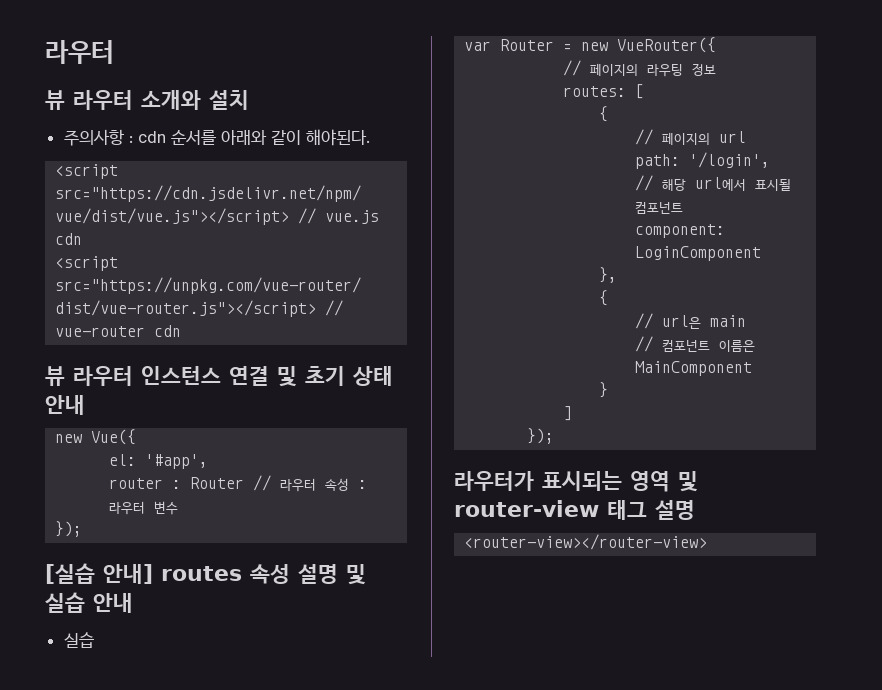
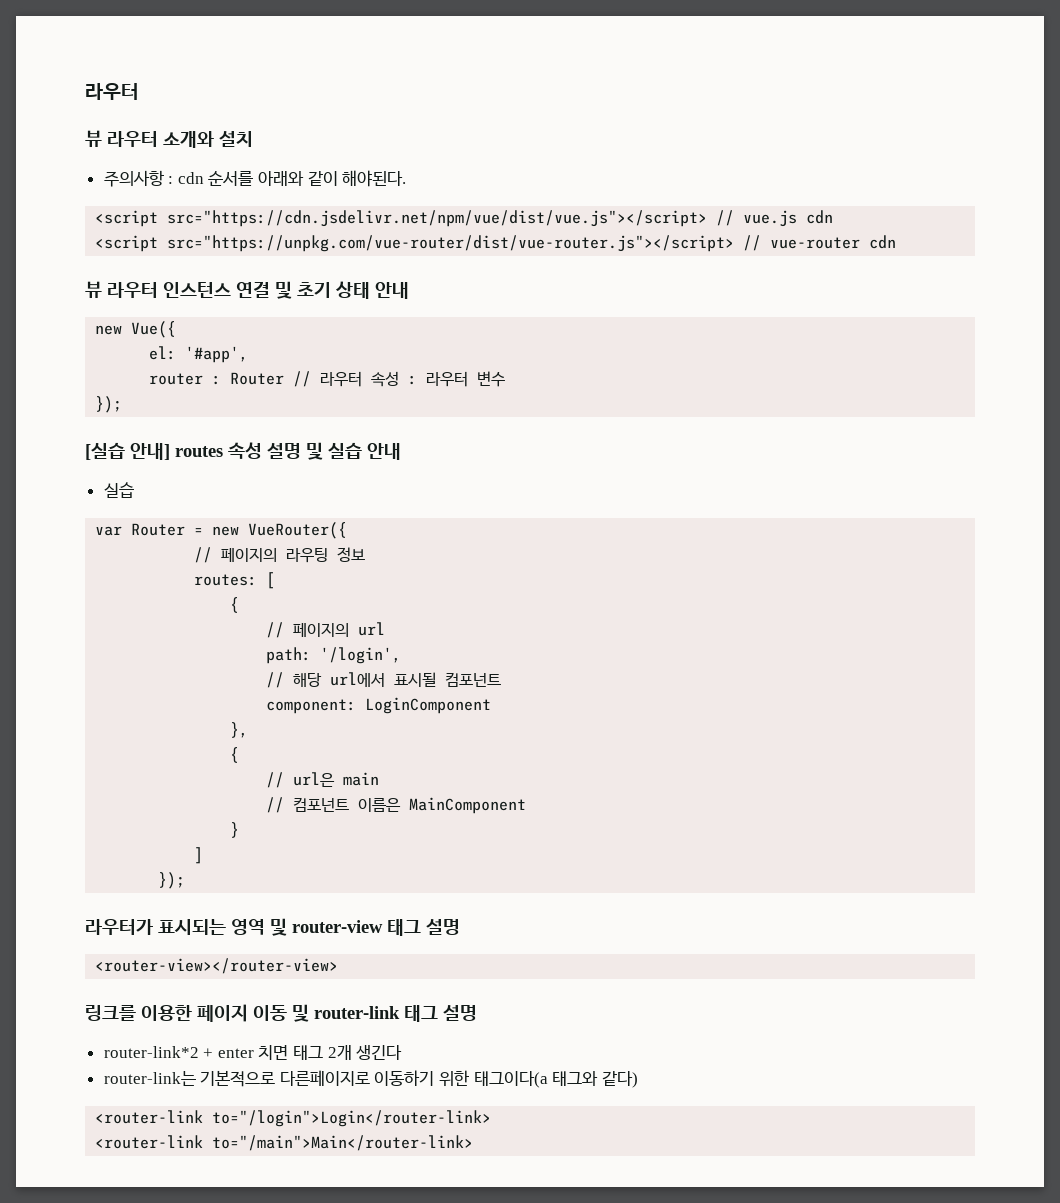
(708, 542) none -> [85,1004,477,1022] [103,1045,403,1060] [103,1070,638,1088] [95,1110,492,1127] [95,1135,474,1151] // 링크를 이용한 페이지 이동 및 router-link 태그 설명 // router-link*2 + enter 치면 태그 2개 생긴다 // router-link는 기본적으로 다른페이지로 이동하기 위한 태그이다(a 태그와 같다) // <router-link to="/login">Login</router-link> // <router-link to="/main">Main</router-link>

